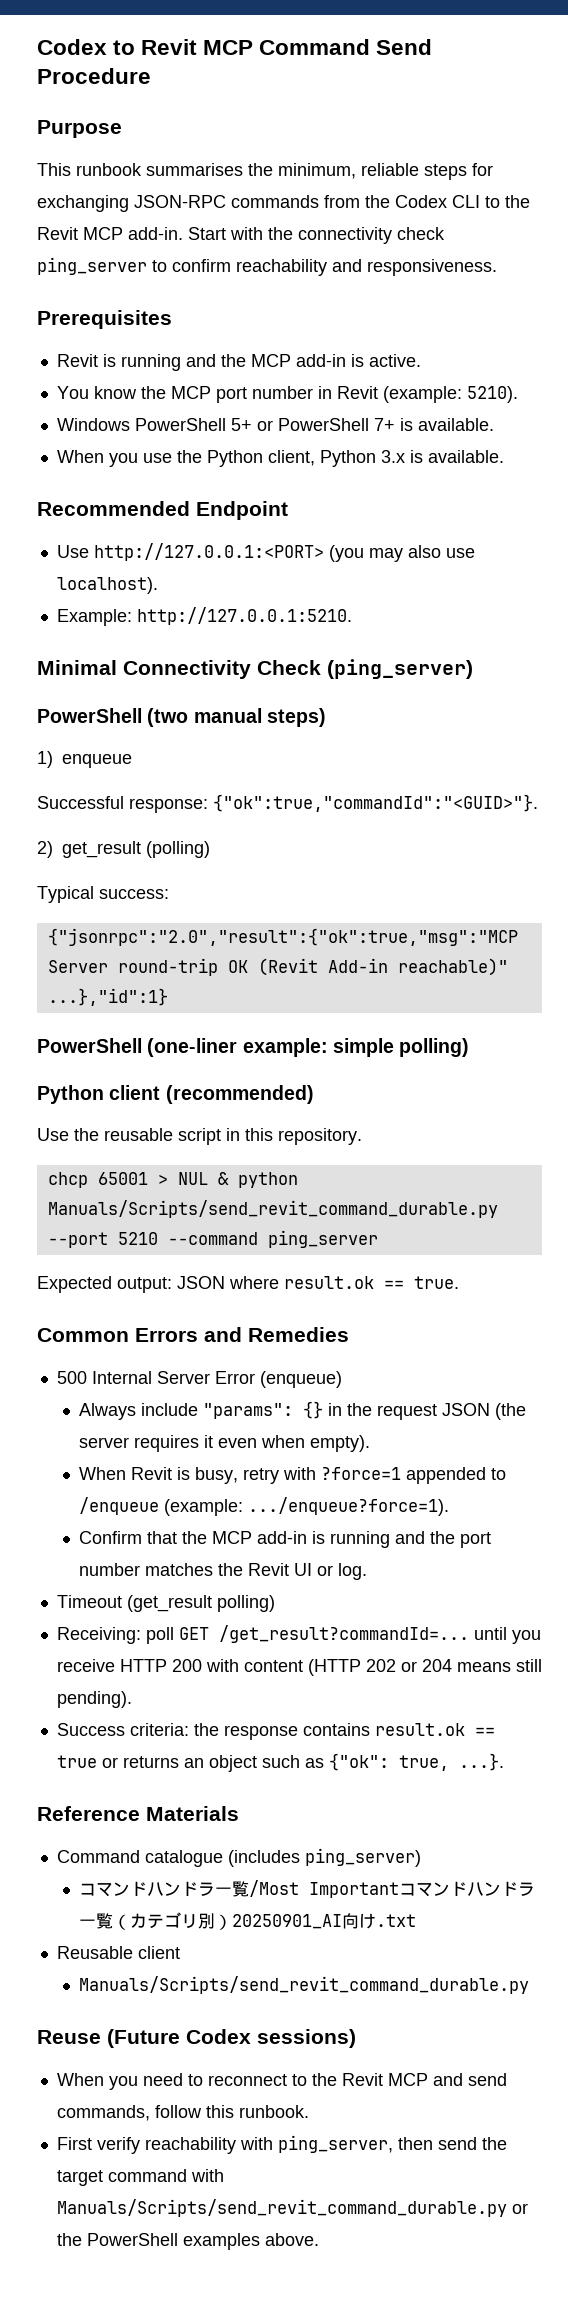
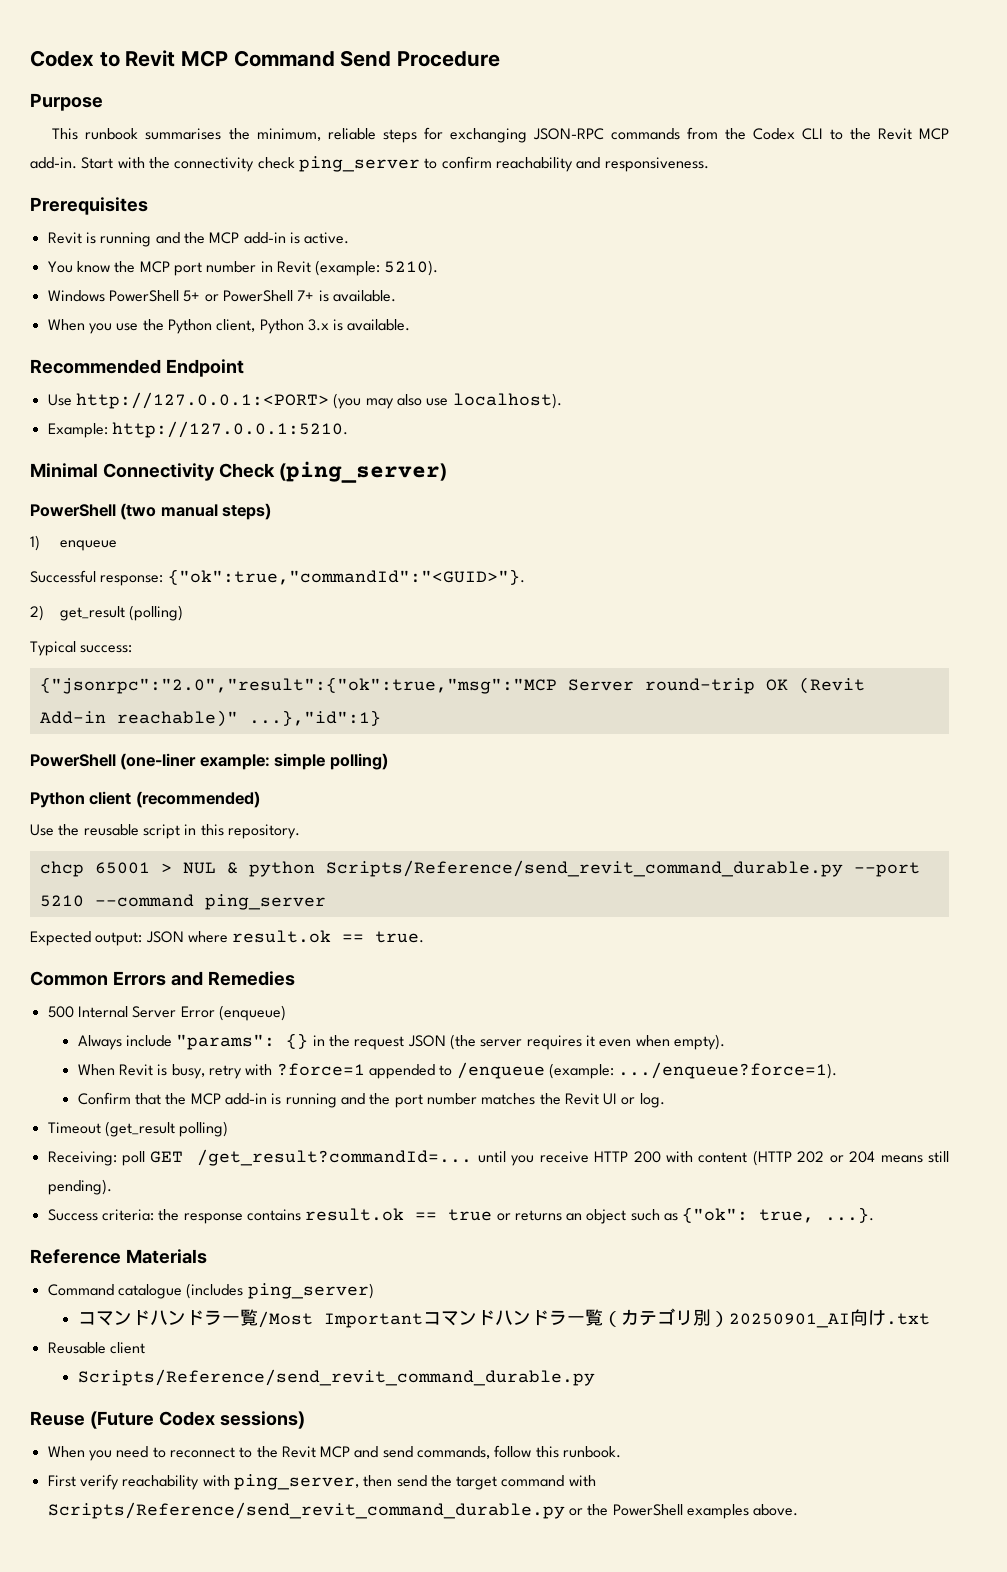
[47,1200,498,1218] Manuals/Scripts/send_revit_command_durable.py -> [325,860,843,877] Scripts/Reference/send_revit_command_durable.py
[79,1976,530,1994] Manuals/Scripts/send_revit_command_durable.py -> [77,1369,595,1386] Scripts/Reference/send_revit_command_durable.py
[56,2199,507,2217] Manuals/Scripts/send_revit_command_durable.py -> [47,1502,565,1519] Scripts/Reference/send_revit_command_durable.py

